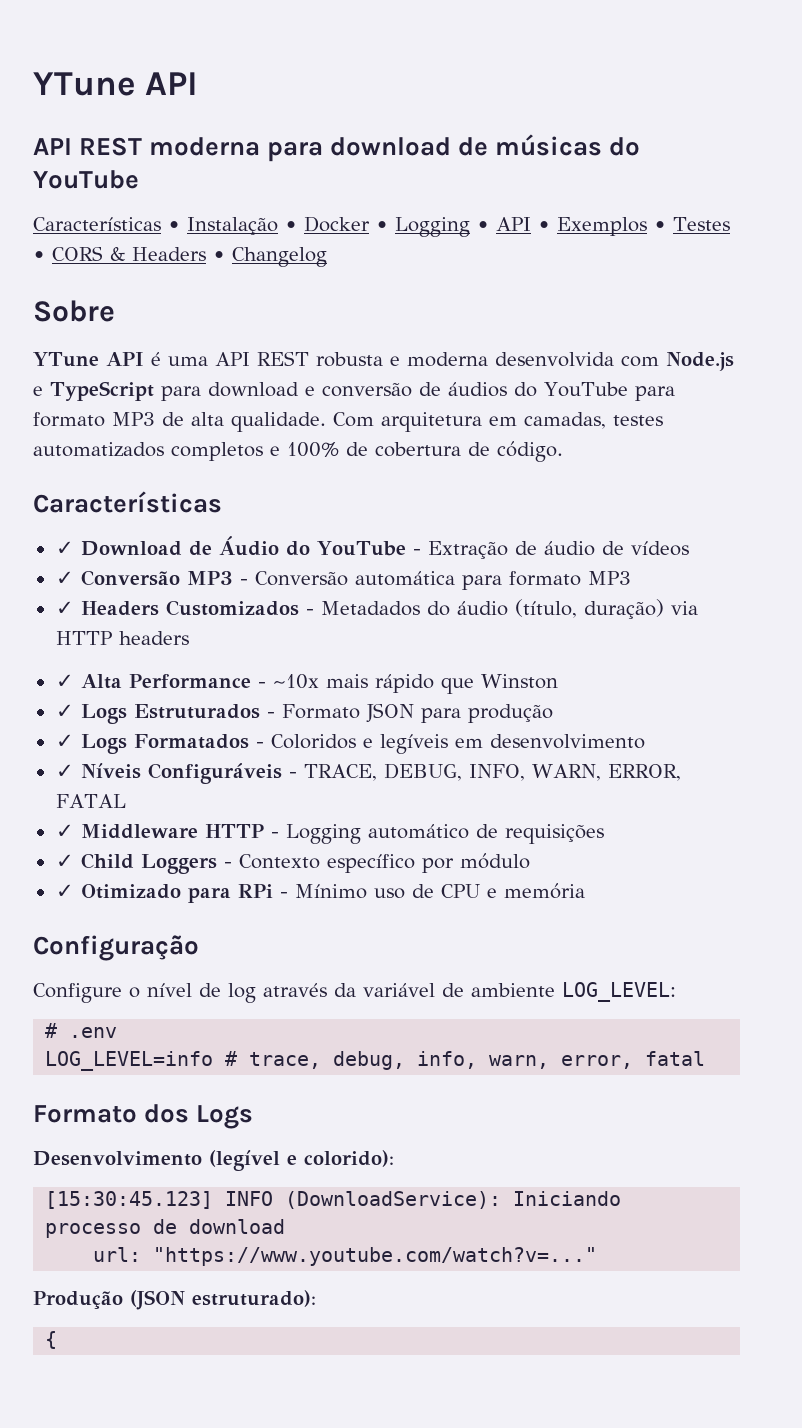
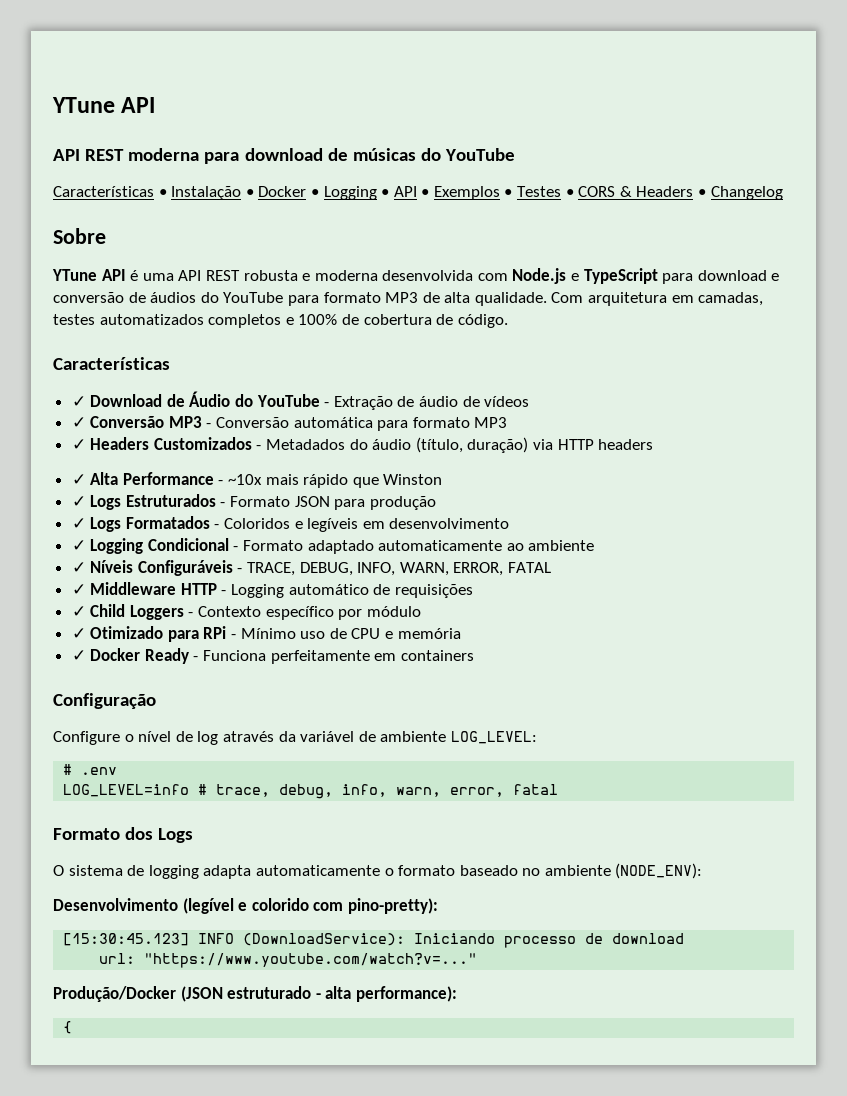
(645, 741) none -> [71,538,595,554] // ✓ Logging Condicional - Formato adaptado automaticamente ao ambiente
(585, 891) none -> [71,648,474,664] // ✓ Docker Ready - Funciona perfeitamente em containers
(254, 1117) none -> [53,863,703,879] // O sistema de logging adapta automaticamente o formato baseado no ambiente (NODE_ENV):
[304,1150,394,1167] colorido): -> [251,898,438,914] colorido com pino-pretty):
[33,1290,317,1310] Produção (JSON estruturado): -> [53,986,457,1002] Produção/Docker (JSON estruturado - alta performance):

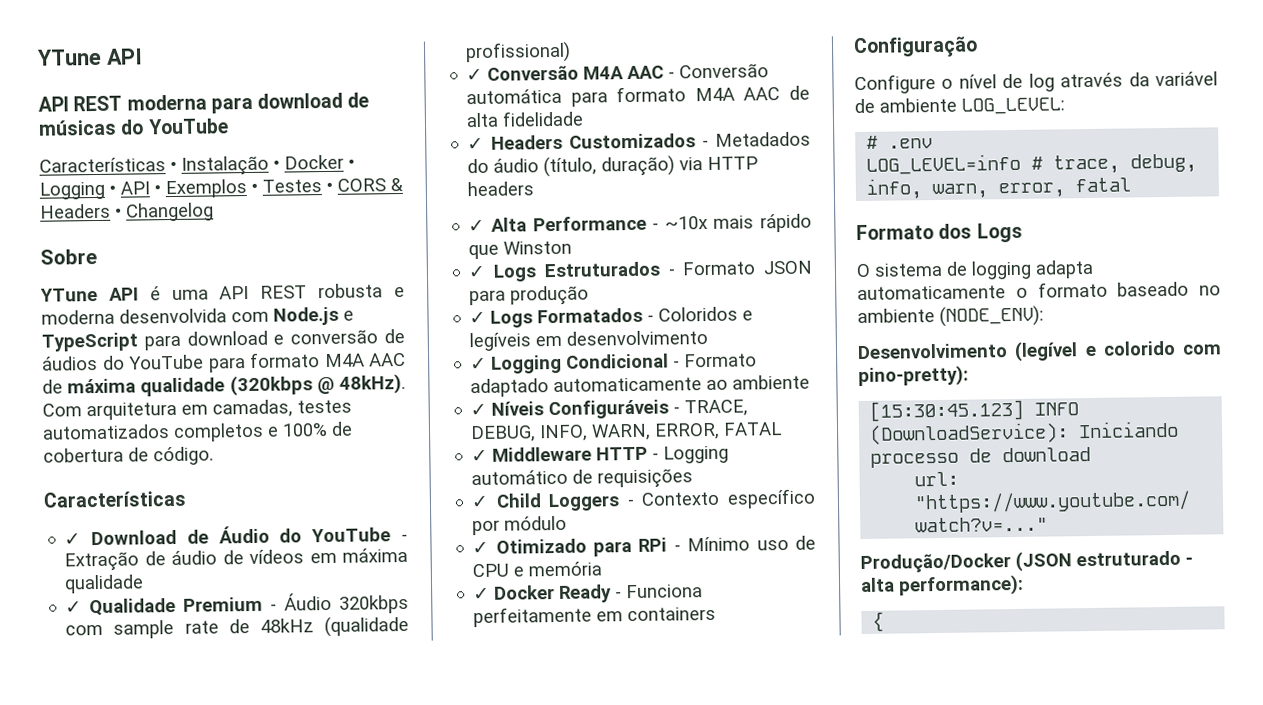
[385,292,547,306] MP3 de alta qualidade. -> [323,352,406,368] [42,373,406,397] M4A AAC de máxima qualidade (320kbps @ 48kHz).
(530, 401) none -> [309,547,408,564] [64,574,145,594] [65,592,410,617] [65,615,409,639] [465,41,572,64] em máxima qualidade // ✓ Qualidade Premium - Áudio 320kbps com sample rate de 48kHz (qualidade profissional)
[168,416,202,428] MP3 -> [583,65,665,80] M4A AAC
[474,417,508,428] MP3 -> [694,85,810,102] [466,110,585,128] M4A AAC de alta fidelidade

